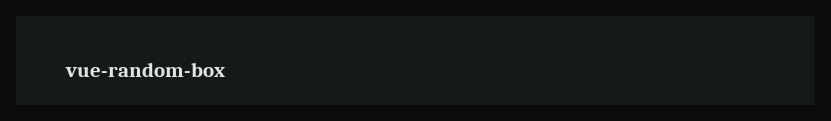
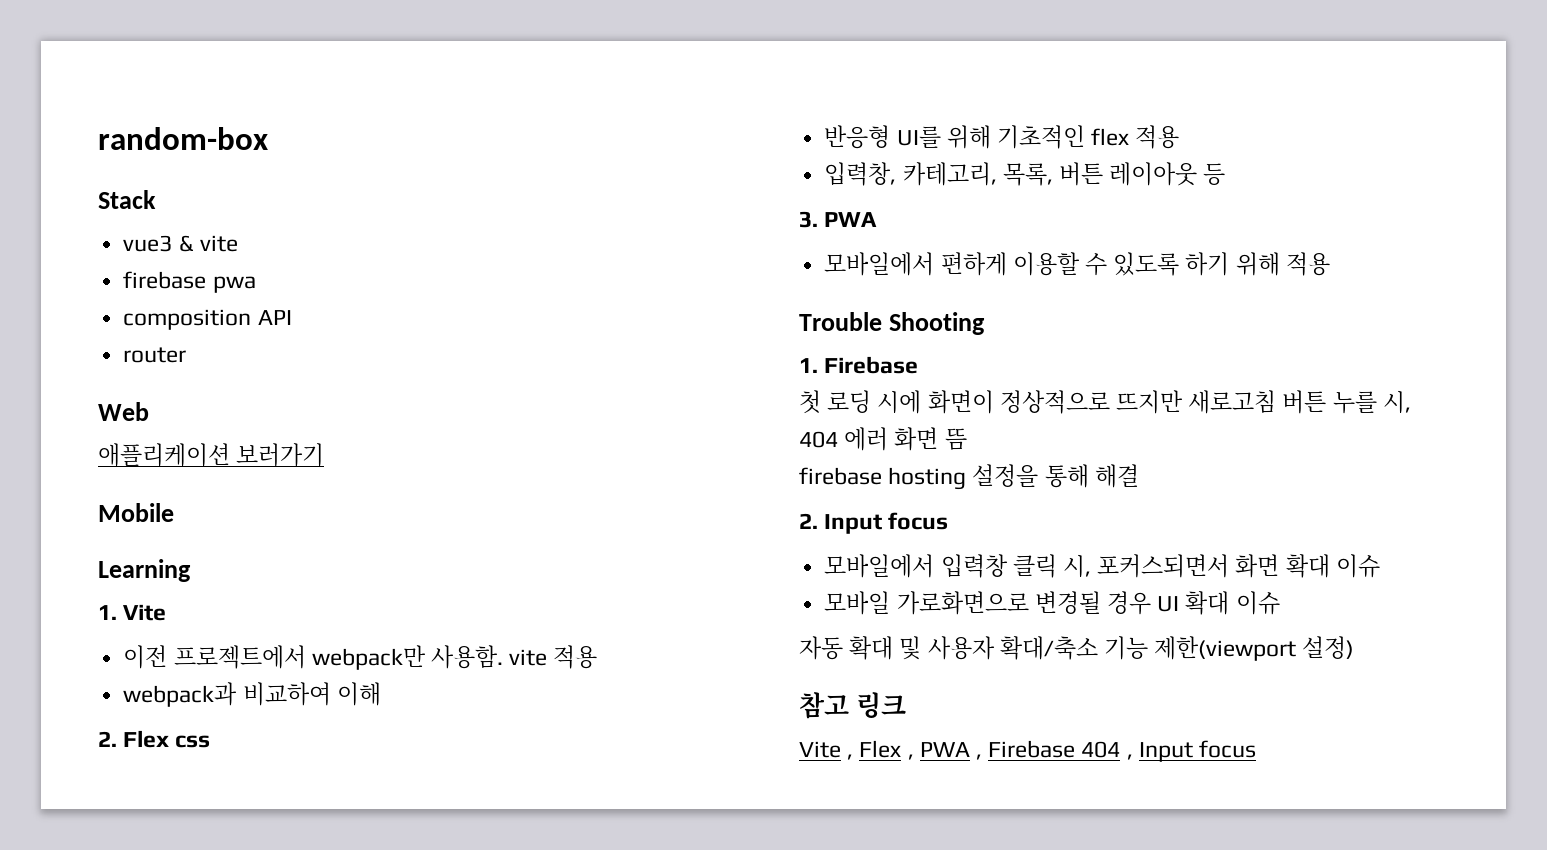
[65,62,225,77] vue-random-box -> [98,127,268,150] [98,190,156,209] [123,235,238,252] [123,271,256,293] [123,309,292,330] [123,347,187,363] [98,402,149,421] [98,443,325,467] [98,503,174,522] [98,559,191,582] [98,604,167,621] [123,645,598,670] [123,682,381,707] [98,730,211,748] [824,125,1180,149] [824,162,1226,186] [799,211,878,228] [824,252,1330,276] [799,312,986,335] [799,356,919,374] [799,390,1411,414] [799,427,967,451] [799,464,1139,490] [799,512,949,534] [824,554,1380,578] [824,591,1280,615] [799,636,1355,661] [799,692,907,719] [799,740,1257,762] random-box // Stack // vue3 & vite // firebase pwa // composition API // router // Web // 애플리케이션 보러가기 // Mobile // Learning // 1. Vite // 이전 프로젝트에서 webpack만 사용함. vite 적용 // webpack과 비교하여 이해 // 2. Flex css // 반응형 UI를 위해 기초적인 flex 적용 // 입력창, 카테고리, 목록, 버튼 레이아웃 등 // 3. PWA // 모바일에서 편하게 이용할 수 있도록 하기 위해 적용 // Trouble Shooting // 1. Firebase // 첫 로딩 시에 화면이 정상적으로 뜨지만 새로고침 버튼 누를 시, 404 에러 화면 뜸 // firebase hosting 설정을 통해 해결 // 2. Input focus // 모바일에서 입력창 클릭 시, 포커스되면서 화면 확대 이슈 // 모바일 가로화면으로 변경될 경우 UI 확대 이슈 // 자동 확대 및 사용자 확대/축소 기능 제한(viewport 설정) // 참고 링크 // Vite , Flex , PWA , Firebase 404 , Input focus

